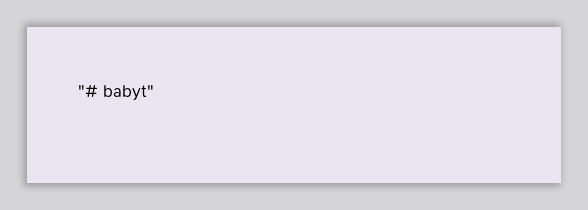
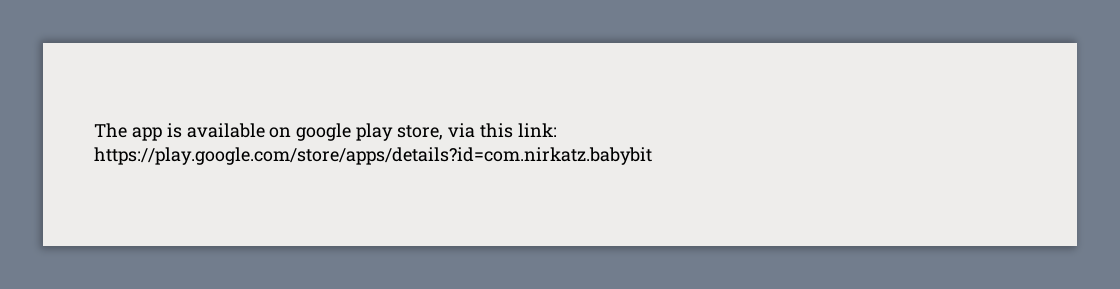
[78,84,154,101] "# babyt" -> [94,123,557,141] [94,147,652,165] The app is available on google play store, via this link: https://play.google.com/store/apps/details?id=com.nirkatz.babybit

